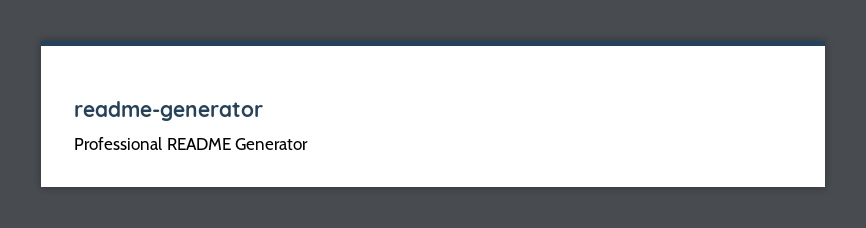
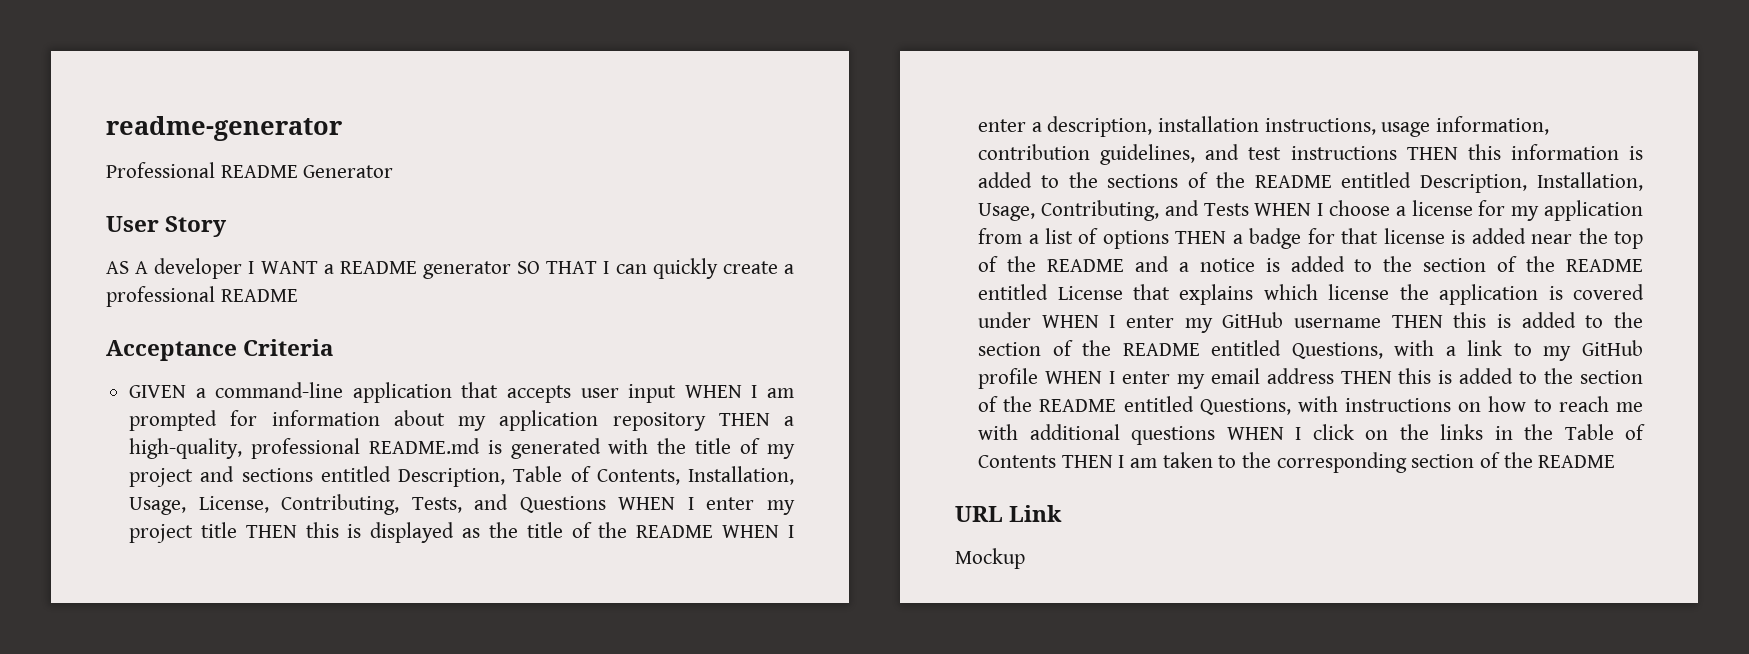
(309, 144) none -> [106,216,228,237] [106,258,794,279] [106,286,298,307] [106,339,334,361] [129,382,794,403] [129,410,794,431] [129,438,795,459] [129,466,794,487] [129,494,795,515] [129,522,794,543] [978,116,1550,137] [978,144,1643,165] [978,172,1643,193] [978,200,1643,221] [978,228,1643,249] [978,256,1643,272] [978,284,1644,305] [978,312,1643,333] [978,340,1643,361] [978,368,1643,389] [978,396,1643,415] [978,424,1645,445] [978,452,1616,473] [955,505,1063,522] [955,548,1025,569] // User Story // AS A developer I WANT a README generator SO THAT I can quickly create a professional README // Acceptance Criteria // GIVEN a command-line application that accepts user input WHEN I am prompted for information about my application repository THEN a high-quality, professional README.md is generated with the title of my project and sections entitled Description, Table of Contents, Installation, Usage, License, Contributing, Tests, and Questions WHEN I enter my project title THEN this is displayed as the title of the README WHEN I enter a description, installation instructions, usage information, contribution guidelines, and test instructions THEN this information is added to the sections of the README entitled Description, Installation, Usage, Contributing, and Tests WHEN I choose a license for my application from a list of options THEN a badge for that license is added near the top of the README and a notice is added to the section of the README entitled License that explains which license the application is covered under WHEN I enter my GitHub username THEN this is added to the section of the README entitled Questions, with a link to my GitHub profile WHEN I enter my email address THEN this is added to the section of the README entitled Questions, with instructions on how to reach me with additional questions WHEN I click on the links in the Table of Contents THEN I am taken to the corresponding section of the README // URL Link // Mockup

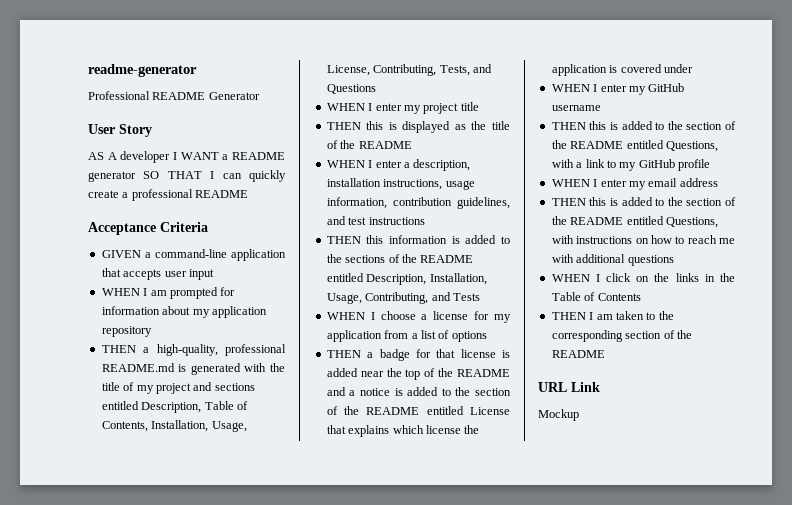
(677, 393) none -> (214, 274) //
(706, 421) none -> (152, 331) //
(606, 504) none -> (376, 89) //
(237, 530) none -> (479, 106) //
(714, 531) none -> (412, 145) //
(1397, 153) none -> (425, 221) //
(1249, 209) none -> (480, 297) //
(1169, 239) none -> (487, 336) //
(1032, 320) none -> (693, 68) //
(1382, 323) none -> (601, 108) //
(1039, 378) none -> (710, 165) //
(1334, 376) none -> (718, 182) //
(1216, 435) none -> (674, 260) //
(1057, 461) none -> (641, 297) //

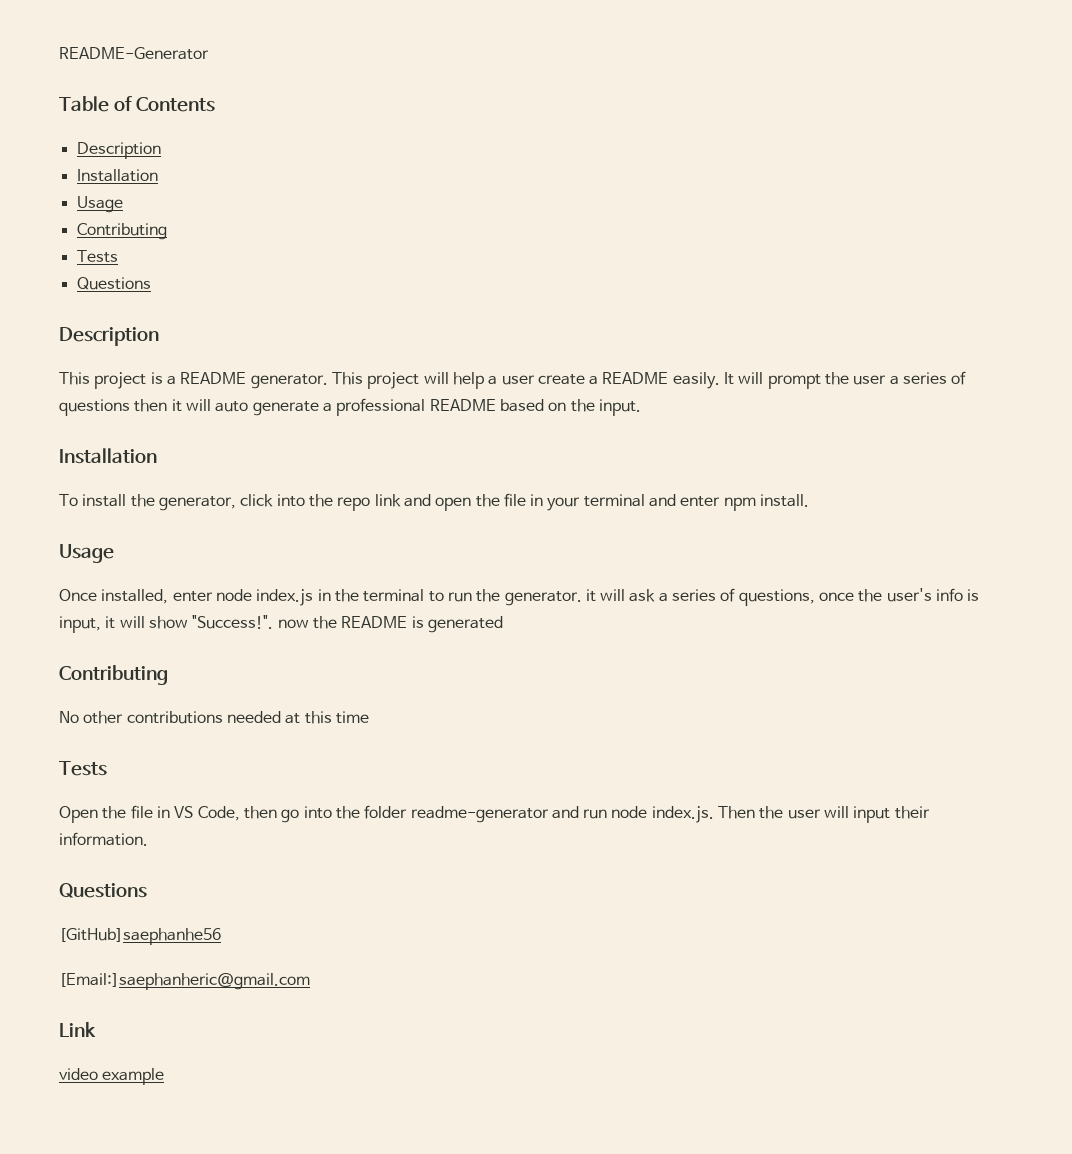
[88,64,197,77] [88,91,260,100] [88,124,152,137] [88,151,285,163] [88,170,286,182] [88,189,249,201] [88,222,208,235] [101,249,286,261] [101,268,214,280] [101,287,236,299] [101,306,267,318] [101,326,152,337] [101,344,286,356] [101,363,285,375] [101,382,255,394] [101,401,248,413] [101,420,247,432] [326,64,492,76] [326,84,376,94] [326,102,479,114] [326,121,510,133] [326,140,412,149] [326,159,471,171] [326,178,475,190] [326,197,510,209] [326,216,425,225] [326,235,510,244] [326,254,474,263] [326,273,487,285] [326,292,480,304] [326,311,511,323] [326,330,487,342] [326,349,510,361] [326,368,510,380] [326,387,511,396] [326,406,510,415] [326,425,480,437] [551,64,693,76] [551,83,685,95] [551,105,601,111] [551,121,736,130] [551,140,718,152] [551,159,710,171] [551,178,718,190] [551,197,736,206] [551,216,718,228] [551,235,735,244] [551,254,674,266] [551,273,735,282] [551,292,641,301] [551,311,674,320] [551,330,692,342] [551,350,605,358] [538,382,567,392] readme-generator // Professional README Generator // User Story // AS A developer I WANT a README generator SO THAT I can quickly create a professional README // Acceptance Criteria // GIVEN a command-line application that accepts user input // WHEN I am prompted for information about my application repository // THEN a high-quality, professional README.md is generated with the title of my project and sections entitled Description, Table of Contents, Installation, Usage, License, Contributing, Tests, and Questions // WHEN I enter my project title // THEN this is displayed as the title of the README // WHEN I enter a description, installation instructions, usage information, contribution guidelines, and test instructions // THEN this information is added to the sections of the README entitled Description, Installation, Usage, Contributing, and Tests // WHEN I choose a license for my application from a list of options // THEN a badge for that license is added near the top of the README and a notice is added to the section of the README entitled License that explains which license the application is covered under // WHEN I enter my GitHub username // THEN this is added to the section of the README entitled Questions, with a link to my GitHub profile // WHEN I enter my email address // THEN this is added to the section of the README entitled Questions, with instructions on how to reach me with additional questions // WHEN I click on the links in the Table of Contents // THEN I am taken to the corresponding section of the README // URL -> [59,47,209,60] [59,96,215,112] [76,142,161,159] [76,169,158,182] [76,196,123,213] [76,223,167,240] [76,250,118,263] [76,277,151,290] [59,327,159,346] [59,371,967,389] [59,398,641,416] [59,448,157,464] [59,493,810,511] [59,544,114,563] [59,588,980,606] [59,615,503,633] [59,665,168,685] [59,711,369,724] [59,761,107,776] [59,805,930,823] [59,832,148,846] [59,883,147,898] [59,928,221,945] [59,973,310,990] README-Generator // Table of Contents // Description // Installation // Usage // Contributing // Tests // Questions // Description // This project is a README generator. This project will help a user create a README easily. It will prompt the user a series of questions then it will auto generate a professional README based on the input. // Installation // To install the generator, click into the repo link and open the file in your terminal and enter npm install. // Usage // Once installed, enter node index.js in the terminal to run the generator. it will ask a series of questions, once the user's info is input, it will show "Success!". now the README is generated // Contributing // No other contributions needed at this time // Tests // Open the file in VS Code, then go into the folder readme-generator and run node index.js. Then the user will input their information. // Questions // [GitHub]saephanhe56 // [Email:]saephanheric@gmail.com //
[538,409,579,421] Mockup -> [59,1068,165,1085] video example

